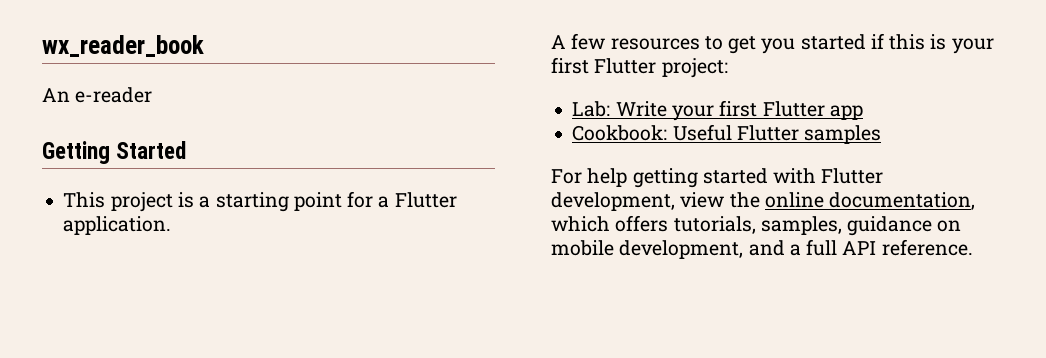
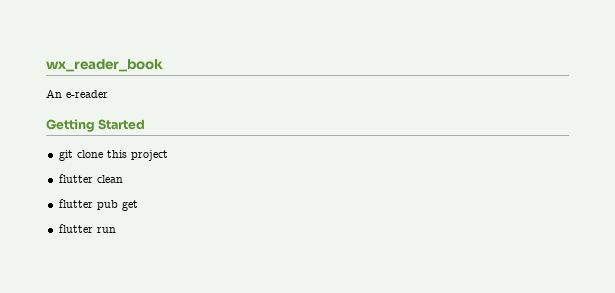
[63,191,457,212] [63,216,172,235] [551,33,994,54] [551,57,728,78] [572,100,863,121] [572,124,882,144] [551,168,884,188] [551,192,976,211] [551,215,962,236] [551,239,973,259] This project is a starting point for a Flutter application. // A few resources to get you started if this is your first Flutter project: // Lab: Write your first Flutter app // Cookbook: Useful Flutter samples // For help getting started with Flutter development, view the online documentation, which offers tutorials, samples, guidance on mobile development, and a full API reference. -> [58,150,168,161] [58,174,123,183] [58,199,138,211] [58,224,116,233] git clone this project // flutter clean // flutter pub get // flutter run

